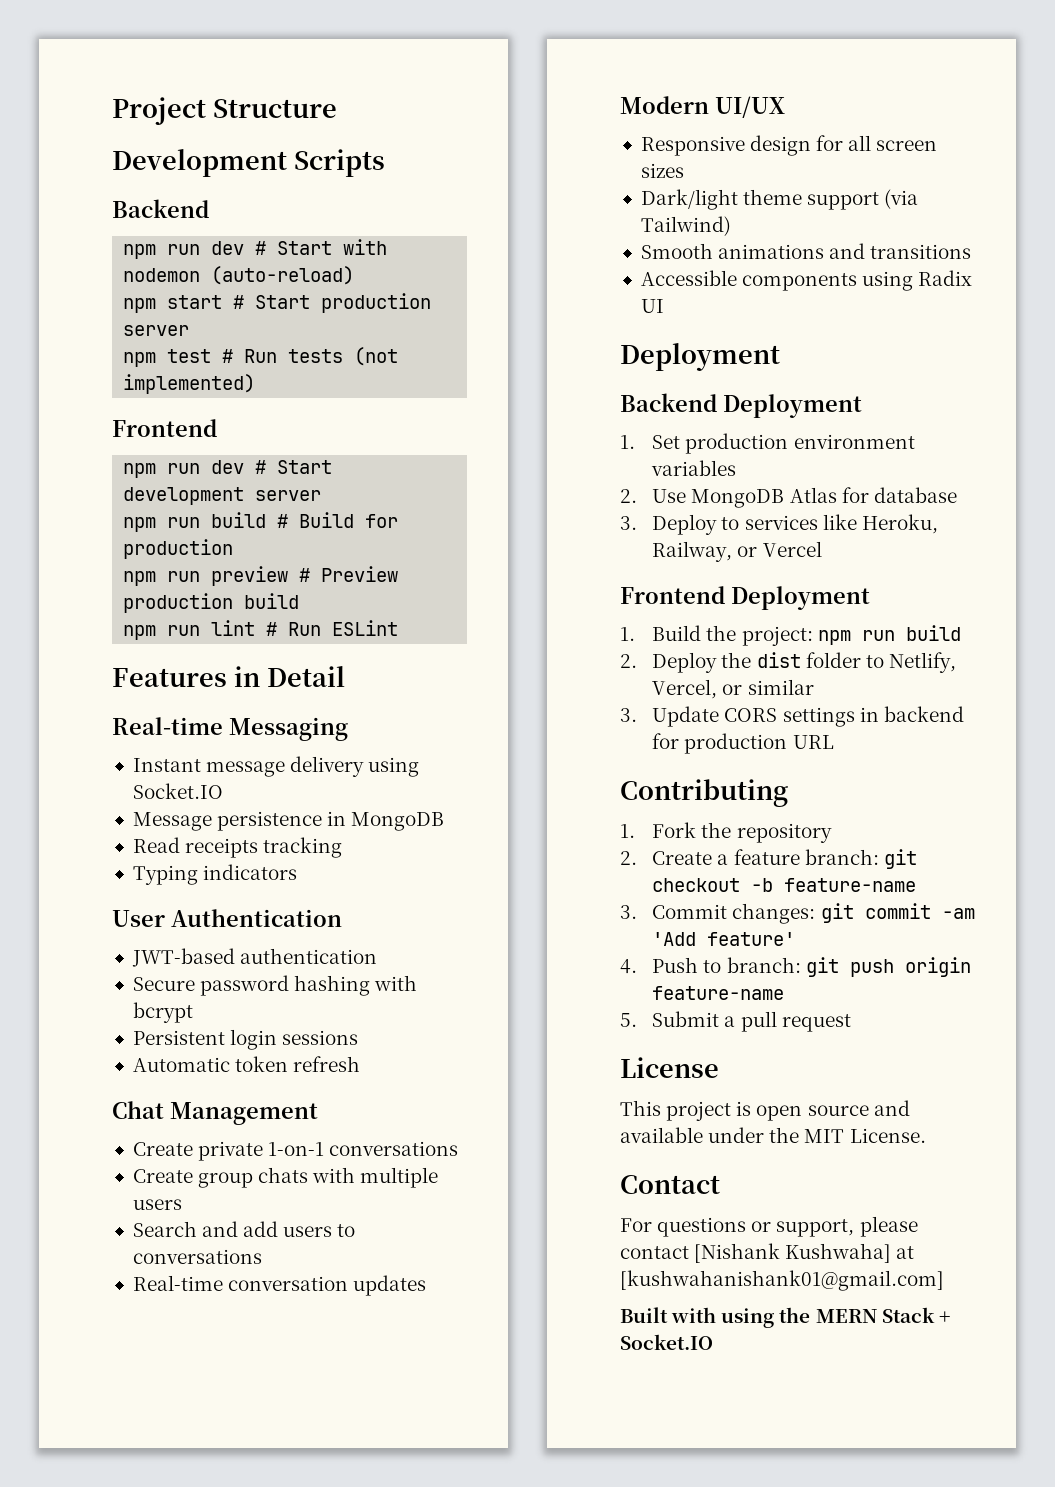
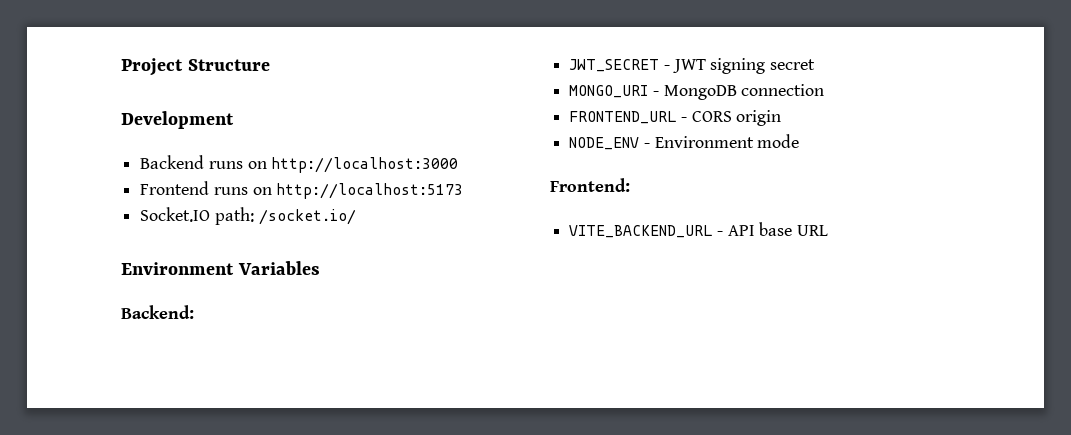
[293,149,385,177] [112,199,209,218] [123,239,388,259] [123,266,355,285] [123,293,432,313] [123,325,190,336] [123,347,399,367] [123,374,256,394] [112,419,217,437] [123,460,333,478] [123,487,322,505] [123,512,399,532] [123,539,234,559] [123,566,399,586] [123,593,300,613] [123,620,399,640] [112,666,345,687] [112,717,348,741] [132,756,420,777] [132,783,223,799] [132,811,445,831] [132,837,343,858] [132,864,298,885] [112,909,342,927] [131,948,378,967] [132,975,418,996] [132,1002,193,1023] [132,1029,359,1050] [132,1056,361,1072] [112,1101,318,1125] [132,1141,459,1161] [132,1167,439,1188] [132,1199,182,1210] [132,1221,356,1237] [132,1249,262,1264] [132,1275,427,1296] [620,96,785,118] [640,135,938,156] [640,163,684,178] [640,189,919,210] [640,216,731,236] [640,243,972,259] [640,270,973,291] [640,299,664,313] [620,343,780,371] [620,393,862,418] [620,433,915,454] [651,460,737,476] [620,487,957,508] [620,514,938,535] [652,541,822,562] [620,586,870,610] [620,625,961,646] [620,652,956,673] [652,679,814,699] [620,706,964,727] [652,733,834,754] [620,779,788,807] [620,822,832,843] [620,849,917,869] [652,878,917,892] [620,903,975,924] [652,932,796,946] [620,957,971,977] [652,986,785,1000] [620,1011,851,1032] [620,1057,719,1078] [620,1100,910,1121] [620,1127,926,1143] [620,1175,720,1194] [620,1216,918,1237] [620,1243,915,1263] [620,1270,944,1291] [620,1307,950,1328] [620,1334,713,1350] Scripts // Backend // npm run dev # Start with nodemon (auto-reload) // npm start # Start production server // npm test # Run tests (not implemented) // Frontend // npm run dev # Start development server // npm run build # Build for production // npm run preview # Preview production build // npm run lint # Run ESLint // Features in Detail // Real-time Messaging // Instant message delivery using Socket.IO // Message persistence in MongoDB // Read receipts tracking // Typing indicators // User Authentication // JWT-based authentication // Secure password hashing with bcrypt // Persistent login sessions // Automatic token refresh // Chat Management // Create private 1-on-1 conversations // Create group chats with multiple users // Search and add users to conversations // Real-time conversation updates // Modern UI/UX // Responsive design for all screen sizes // Dark/light theme support (via Tailwind) // Smooth animations and transitions // Accessible components using Radix UI // Deployment // Backend Deployment // 1. Set production environment variables // 2. Use MongoDB Atlas for database // 3. Deploy to services like Heroku, Railway, or Vercel // Frontend Deployment // 1. Build the project: npm run build // 2. Deploy the dist folder to Netlify, Vercel, or similar // 3. Update CORS settings in backend for production URL // Contributing // 1. Fork the repository // 2. Create a feature branch: git checkout -b feature-name // 3. Commit changes: git commit -am 'Add feature' // 4. Push to branch: git push origin feature-name // 5. Submit a pull request // License // This project is open source and available under the MIT License. // Contact // For questions or support, please contact [Nishank Kushwaha] at [kushwahanishank01@gmail.com] // Built with using the MERN Stack + Socket.IO -> [140,155,459,173] [140,181,464,199] [140,207,356,225] [121,261,320,275] [121,305,194,319] [569,58,816,74] [569,84,825,100] [569,110,782,126] [569,134,800,150] [550,178,630,192] [569,222,829,238] // Backend runs on http://localhost:3000 // Frontend runs on http://localhost:5173 // Socket.IO path: /socket.io/ // Environment Variables // Backend: // JWT_SECRET - JWT signing secret // MONGO_URI - MongoDB connection // FRONTEND_URL - CORS origin // NODE_ENV - Environment mode // Frontend: // VITE_BACKEND_URL - API base URL

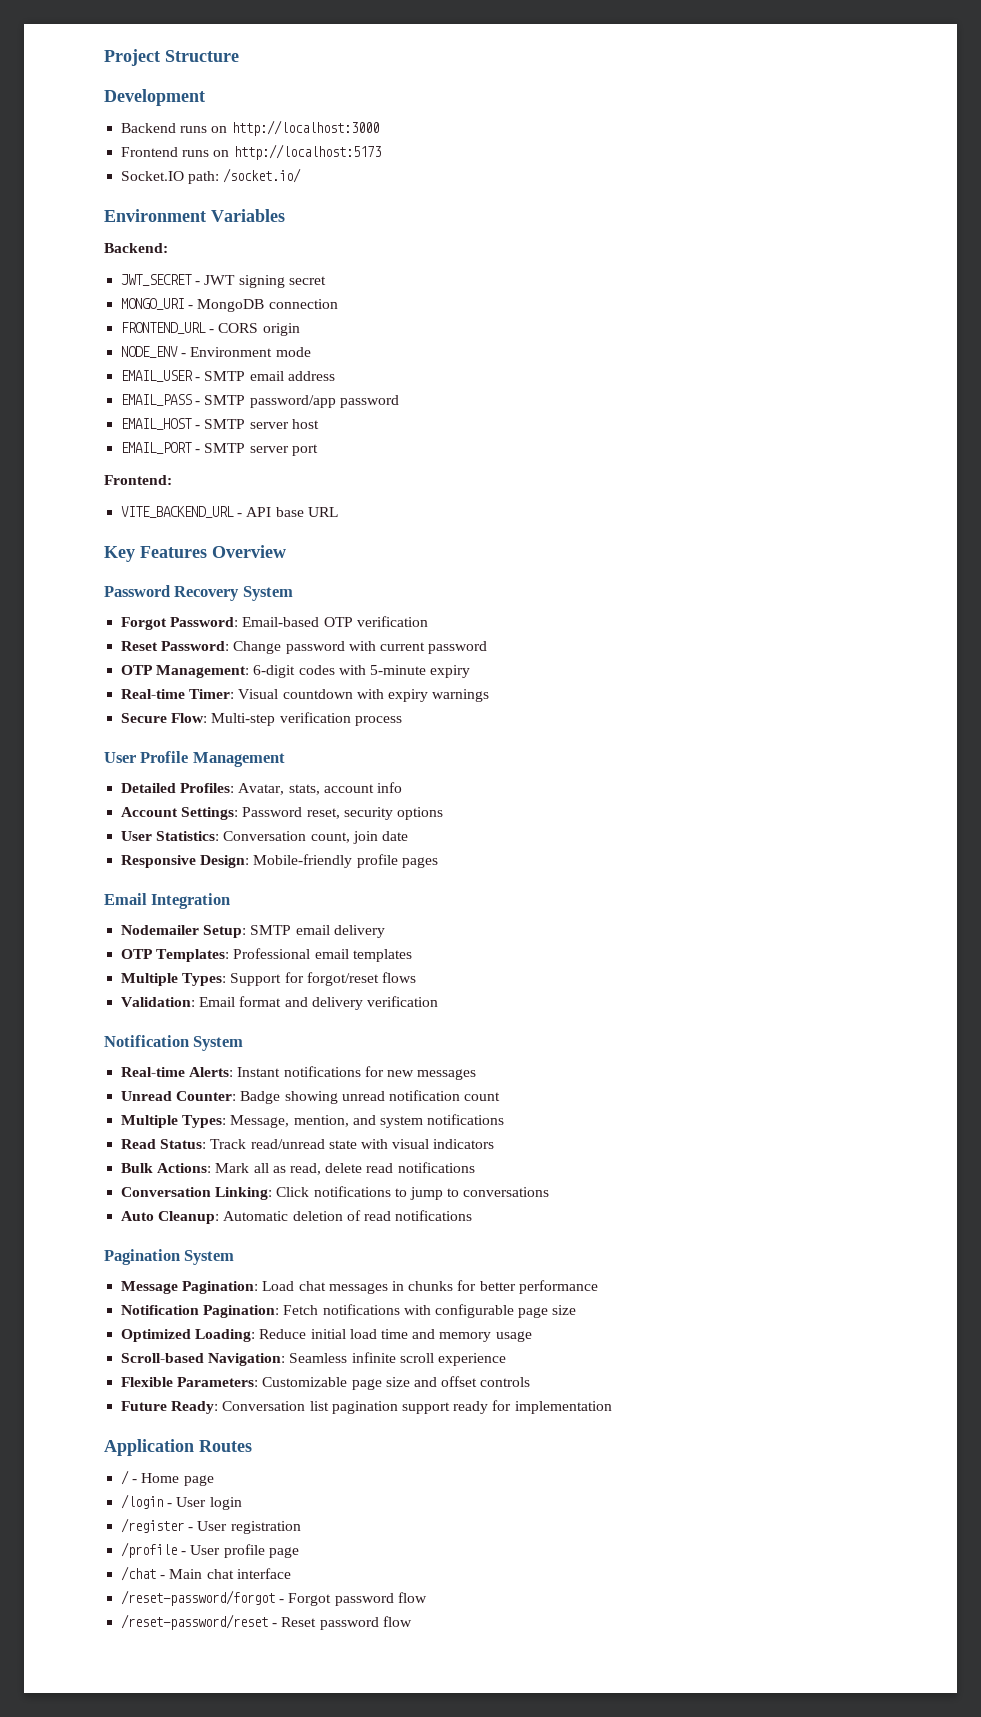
(800, 141) none -> [121,370,335,382] [121,394,399,408] [121,418,319,430] [121,442,318,456] // EMAIL_USER - SMTP email address // EMAIL_PASS - SMTP password/app password // EMAIL_HOST - SMTP server host // EMAIL_PORT - SMTP server port
(829, 230) none -> [104,545,286,562] [104,585,293,601] [121,616,428,630] [121,641,488,654] [121,665,471,678] [121,689,490,702] [121,712,402,726] [104,751,285,767] [121,782,402,795] [121,807,443,820] [121,831,408,844] [121,854,438,868] [104,893,231,909] [121,925,385,938] [121,948,412,962] [121,972,416,986] [121,996,438,1010] [104,1035,244,1051] [121,1066,477,1080] [121,1090,501,1104] [121,1114,505,1128] [121,1139,495,1149] [121,1162,475,1175] [121,1186,550,1200] [121,1210,473,1224] [104,1249,235,1265] [121,1280,598,1294] [121,1304,577,1318] [121,1329,532,1342] [121,1352,506,1366] [121,1376,531,1390] [121,1400,612,1414] [104,1439,252,1456] [121,1470,214,1486] [121,1494,242,1510] [121,1518,301,1534] [121,1542,299,1558] [121,1566,291,1581] [121,1590,427,1606] [121,1614,412,1630] // Key Features Overview // Password Recovery System // Forgot Password: Email-based OTP verification // Reset Password: Change password with current password // OTP Management: 6-digit codes with 5-minute expiry // Real-time Timer: Visual countdown with expiry warnings // Secure Flow: Multi-step verification process // User Profile Management // Detailed Profiles: Avatar, stats, account info // Account Settings: Password reset, security options // User Statistics: Conversation count, join date // Responsive Design: Mobile-friendly profile pages // Email Integration // Nodemailer Setup: SMTP email delivery // OTP Templates: Professional email templates // Multiple Types: Support for forgot/reset flows // Validation: Email format and delivery verification // Notification System // Real-time Alerts: Instant notifications for new messages // Unread Counter: Badge showing unread notification count // Multiple Types: Message, mention, and system notifications // Read Status: Track read/unread state with visual indicators // Bulk Actions: Mark all as read, delete read notifications // Conversation Linking: Click notifications to jump to conversations // Auto Cleanup: Automatic deletion of read notifications // Pagination System // Message Pagination: Load chat messages in chunks for better performance // Notification Pagination: Fetch notifications with configurable page size // Optimized Loading: Reduce initial load time and memory usage // Scroll-based Navigation: Seamless infinite scroll experience // Flexible Parameters: Customizable page size and offset controls // Future Ready: Conversation list pagination support ready for implementation // Application Routes // / - Home page // /login - User login // /register - User registration // /profile - User profile page // /chat - Main chat interface // /reset-password/forgot - Forgot password flow // /reset-password/reset - Reset password flow

